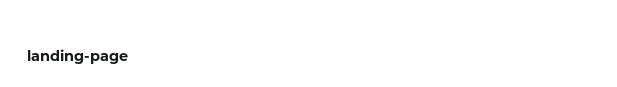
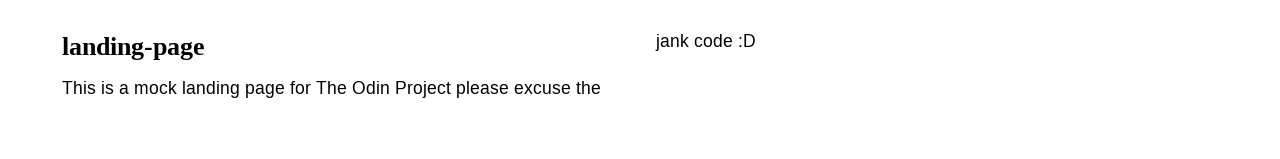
(128, 56) none -> [62,81,601,98] [655,34,756,51] // This is a mock landing page for The Odin Project please excuse the jank code :D

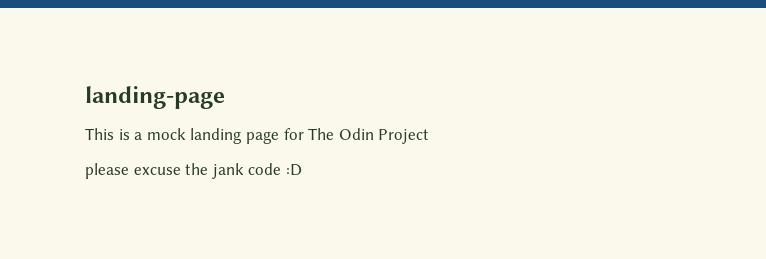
(451, 89) none -> (430, 136) //

